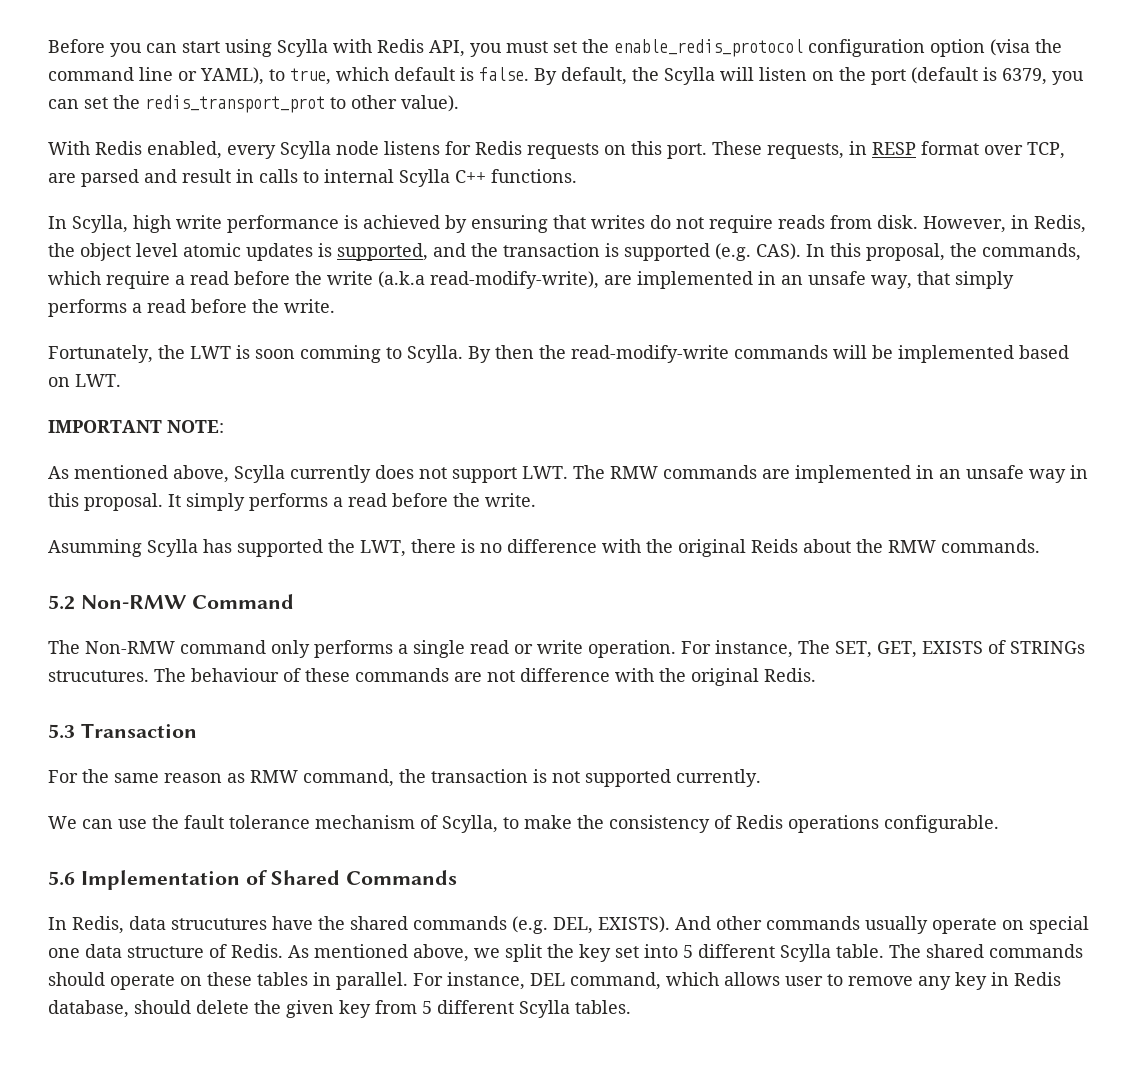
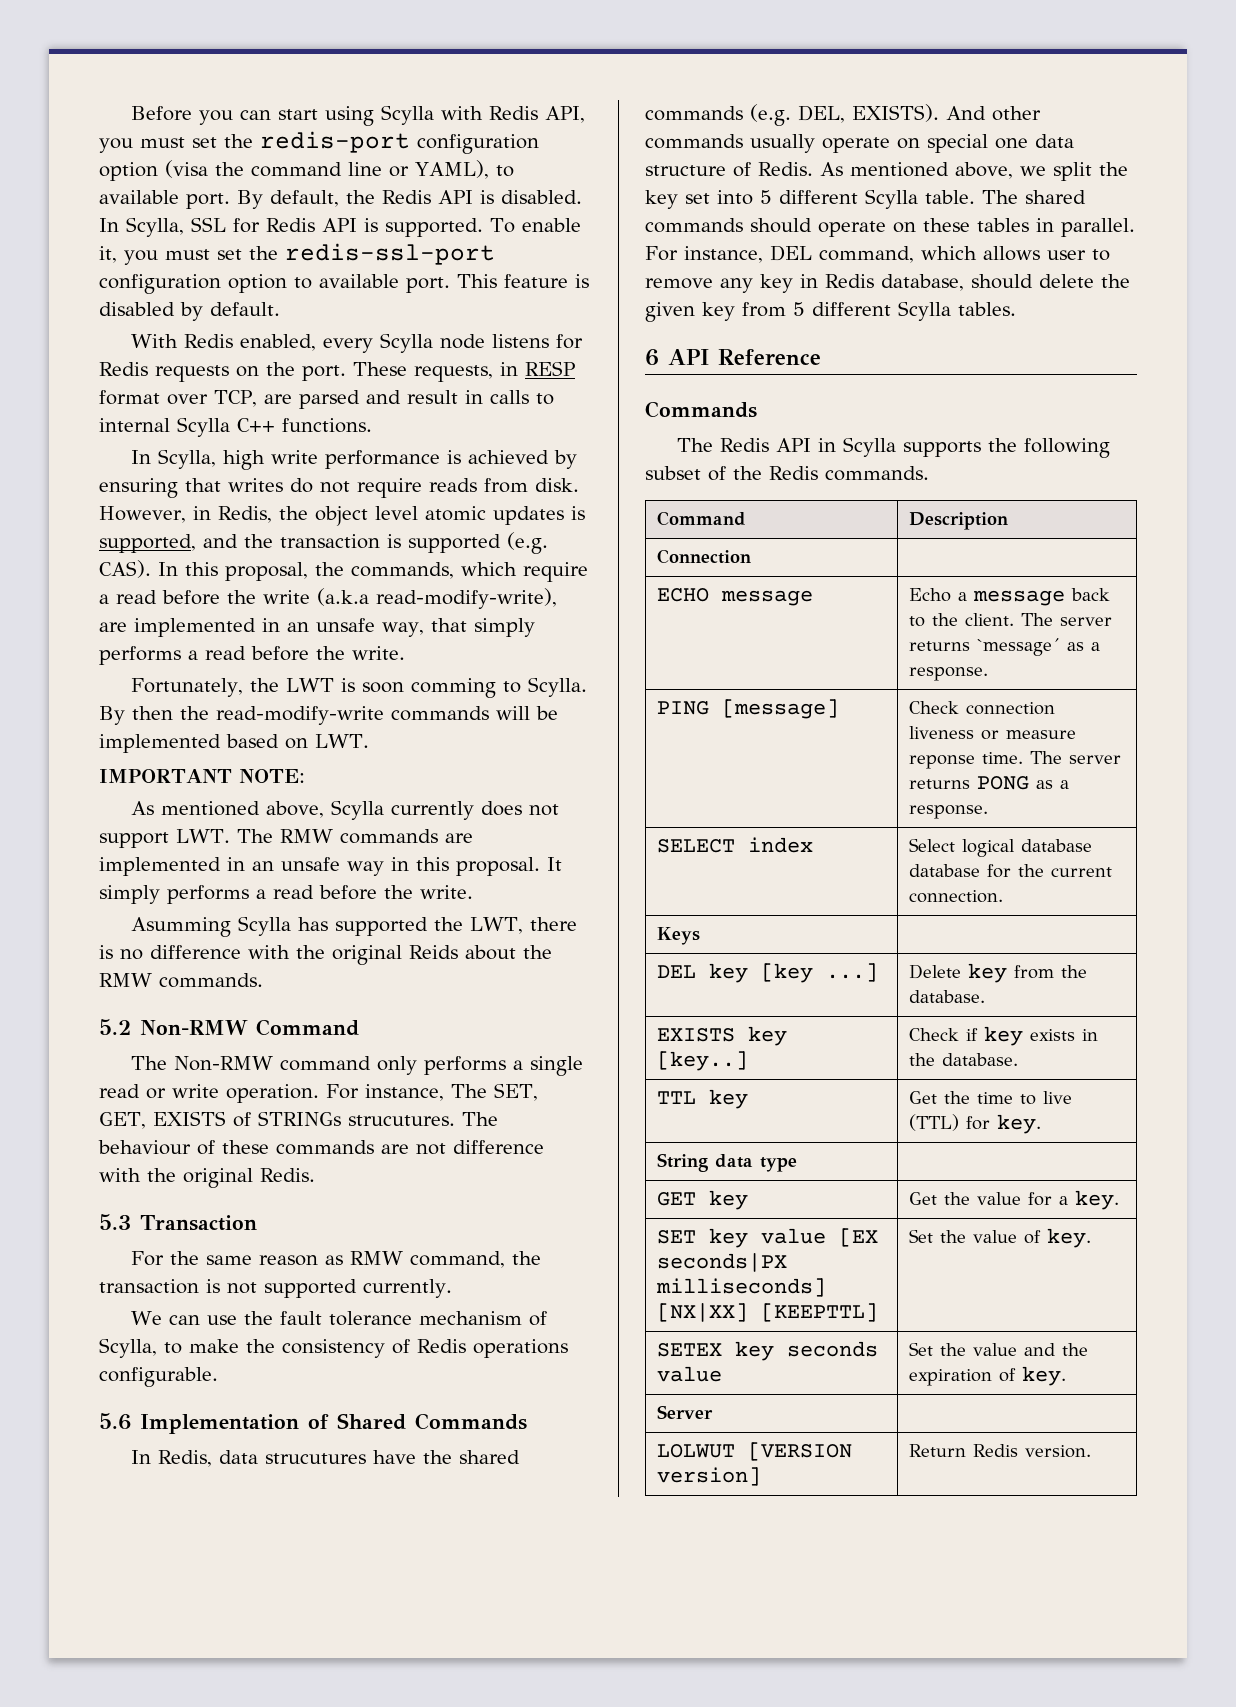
[614,39,803,57] enable_redis_protocol -> [260,131,410,153] redis-port
[290,67,1084,85] [48,95,459,113] true, which default is false. By default, the Scylla will listen on the port (default is 6379, you can set the redis_transport_prot to other value). -> [99,190,582,209] [99,217,581,237] [99,243,495,265] [99,274,589,294] [99,302,280,321] available port. By default, the Redis API is disabled. In Scylla, SSL for Redis API is supported. To enable it, you must set the redis-ssl-port configuration option to available port. This feature is disabled by default.
[631,141,662,155] this -> [266,362,295,376] the
(631, 1007) none -> [645,349,821,366] [645,401,757,418] [676,437,1110,458] [645,466,929,481] [657,511,747,526] [909,512,1009,530] [657,549,752,564] [657,588,814,606] [909,588,1111,606] [909,613,1113,627] [909,638,1101,656] [909,667,989,681] [657,699,840,719] [909,701,1056,715] [909,726,1077,740] [909,751,1122,769] [909,776,1070,790] [909,805,989,819] [657,837,814,853] [909,838,1093,857] [909,864,1113,878] [909,890,1004,903] [657,927,701,945] [657,963,879,983] [909,963,1088,983] [909,990,986,1003] [657,1026,788,1046] [657,1051,749,1071] [909,1026,1099,1046] [909,1053,1019,1066] [657,1089,749,1109] [909,1091,1073,1105] [909,1114,1042,1134] [657,1153,798,1172] [657,1190,749,1210] [909,1190,1120,1210] [657,1228,879,1248] [657,1253,788,1272] [656,1278,827,1297] [657,1303,879,1322] [909,1228,1092,1248] [657,1341,879,1361] [657,1366,723,1382] [909,1342,1089,1356] [909,1366,1067,1386] [657,1405,714,1419] [657,1442,853,1461] [657,1467,762,1486] [909,1444,1092,1458] // 6 API Reference // Commands // The Redis API in Scylla supports the following subset of the Redis commands. // Command | Description // Connection | // ECHO message | Echo a message back to the client. The server returns `message´ as a response. // PING [message] | Check connection liveness or measure reponse time. The server returns PONG as a response. // SELECT index | Select logical database database for the current connection. // Keys | // DEL key [key ...] | Delete key from the database. // EXISTS key [key..] | Check if key exists in the database. // TTL key | Get the time to live (TTL) for key. // String data type | // GET key | Get the value for a key. // SET key value [EX seconds|PX milliseconds] [NX|XX] [KEEPTTL] | Set the value of key. // SETEX key seconds value | Set the value and the expiration of key. // Server | // LOLWUT [VERSION version] | Return Redis version.

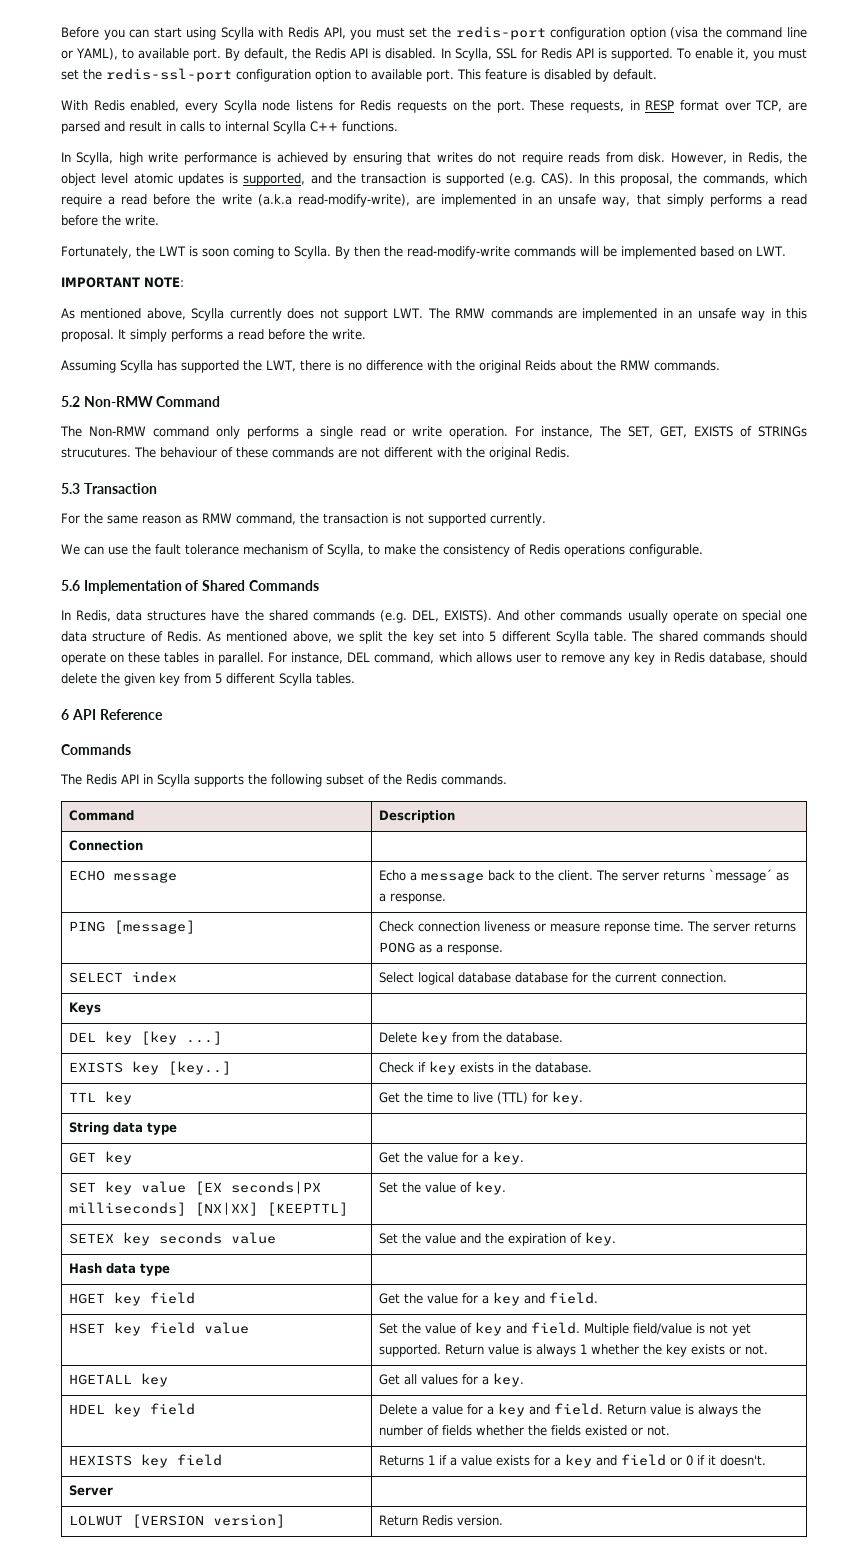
[410,678,496,698] comming -> [232,246,274,259] coming
[130,917,231,937] Asumming -> [61,360,116,373] Assuming
[453,1140,544,1154] difference -> [384,447,433,458] different
[264,1453,366,1464] strucutures -> [147,610,207,621] structures
(1067, 1376) none -> [68,1263,170,1276] [68,1292,195,1306] [378,1292,598,1306] [68,1322,249,1336] [378,1322,751,1336] [378,1344,768,1357] [68,1373,168,1387] [378,1373,524,1387] [68,1403,195,1417] [378,1403,761,1417] [378,1425,670,1436] [68,1454,222,1468] [378,1454,766,1468] // Hash data type | // HGET key field | Get the value for a key and field. // HSET key field value | Set the value of key and field. Multiple field/value is not yet supported. Return value is always 1 whether the key exists or not. // HGETALL key | Get all values for a key. // HDEL key field | Delete a value for a key and field. Return value is always the number of fields whether the fields existed or not. // HEXISTS key field | Returns 1 if a value exists for a key and field or 0 if it doesn't.

